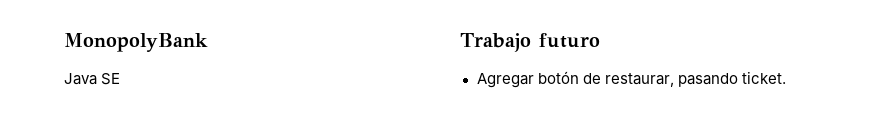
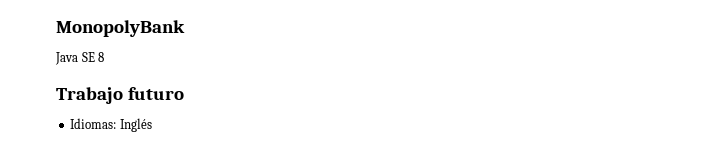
(121, 79) none -> [98,52,105,62] 8
[476,71,786,88] Agregar botón de restaurar, pasando ticket. -> [70,118,152,132] Idiomas: Inglés

